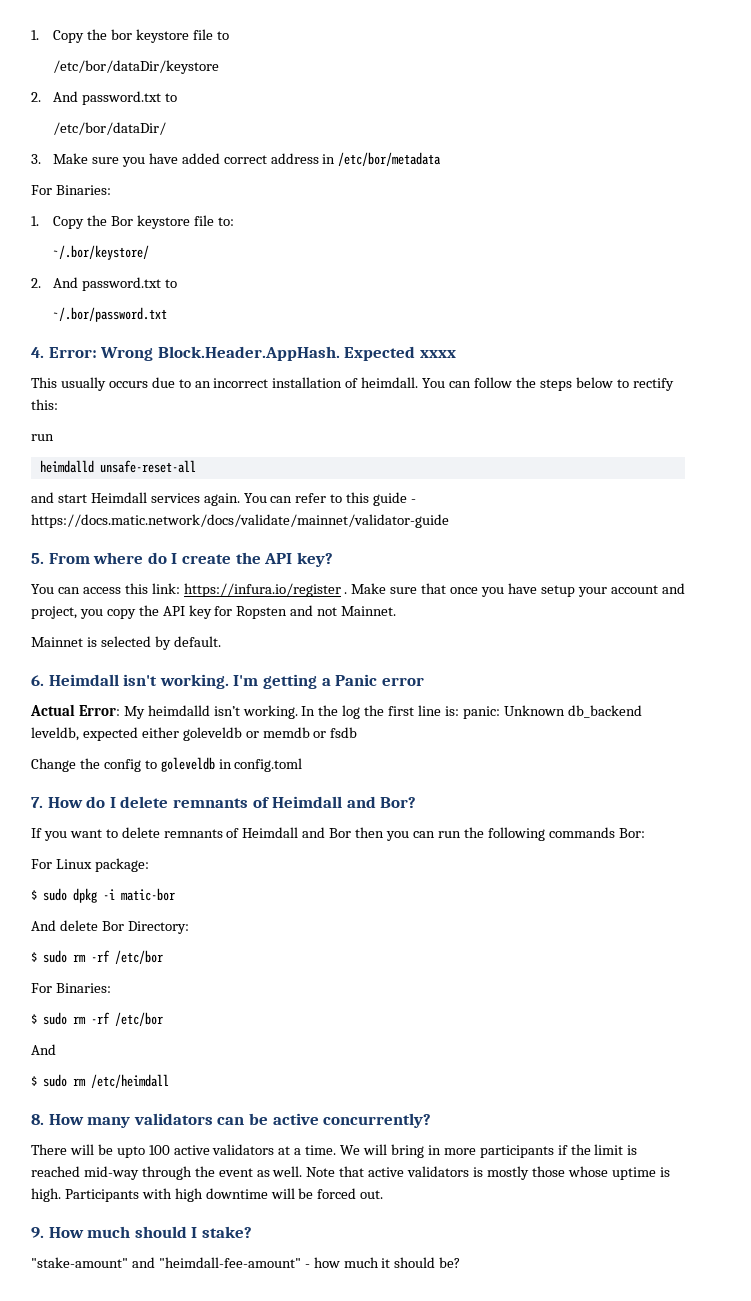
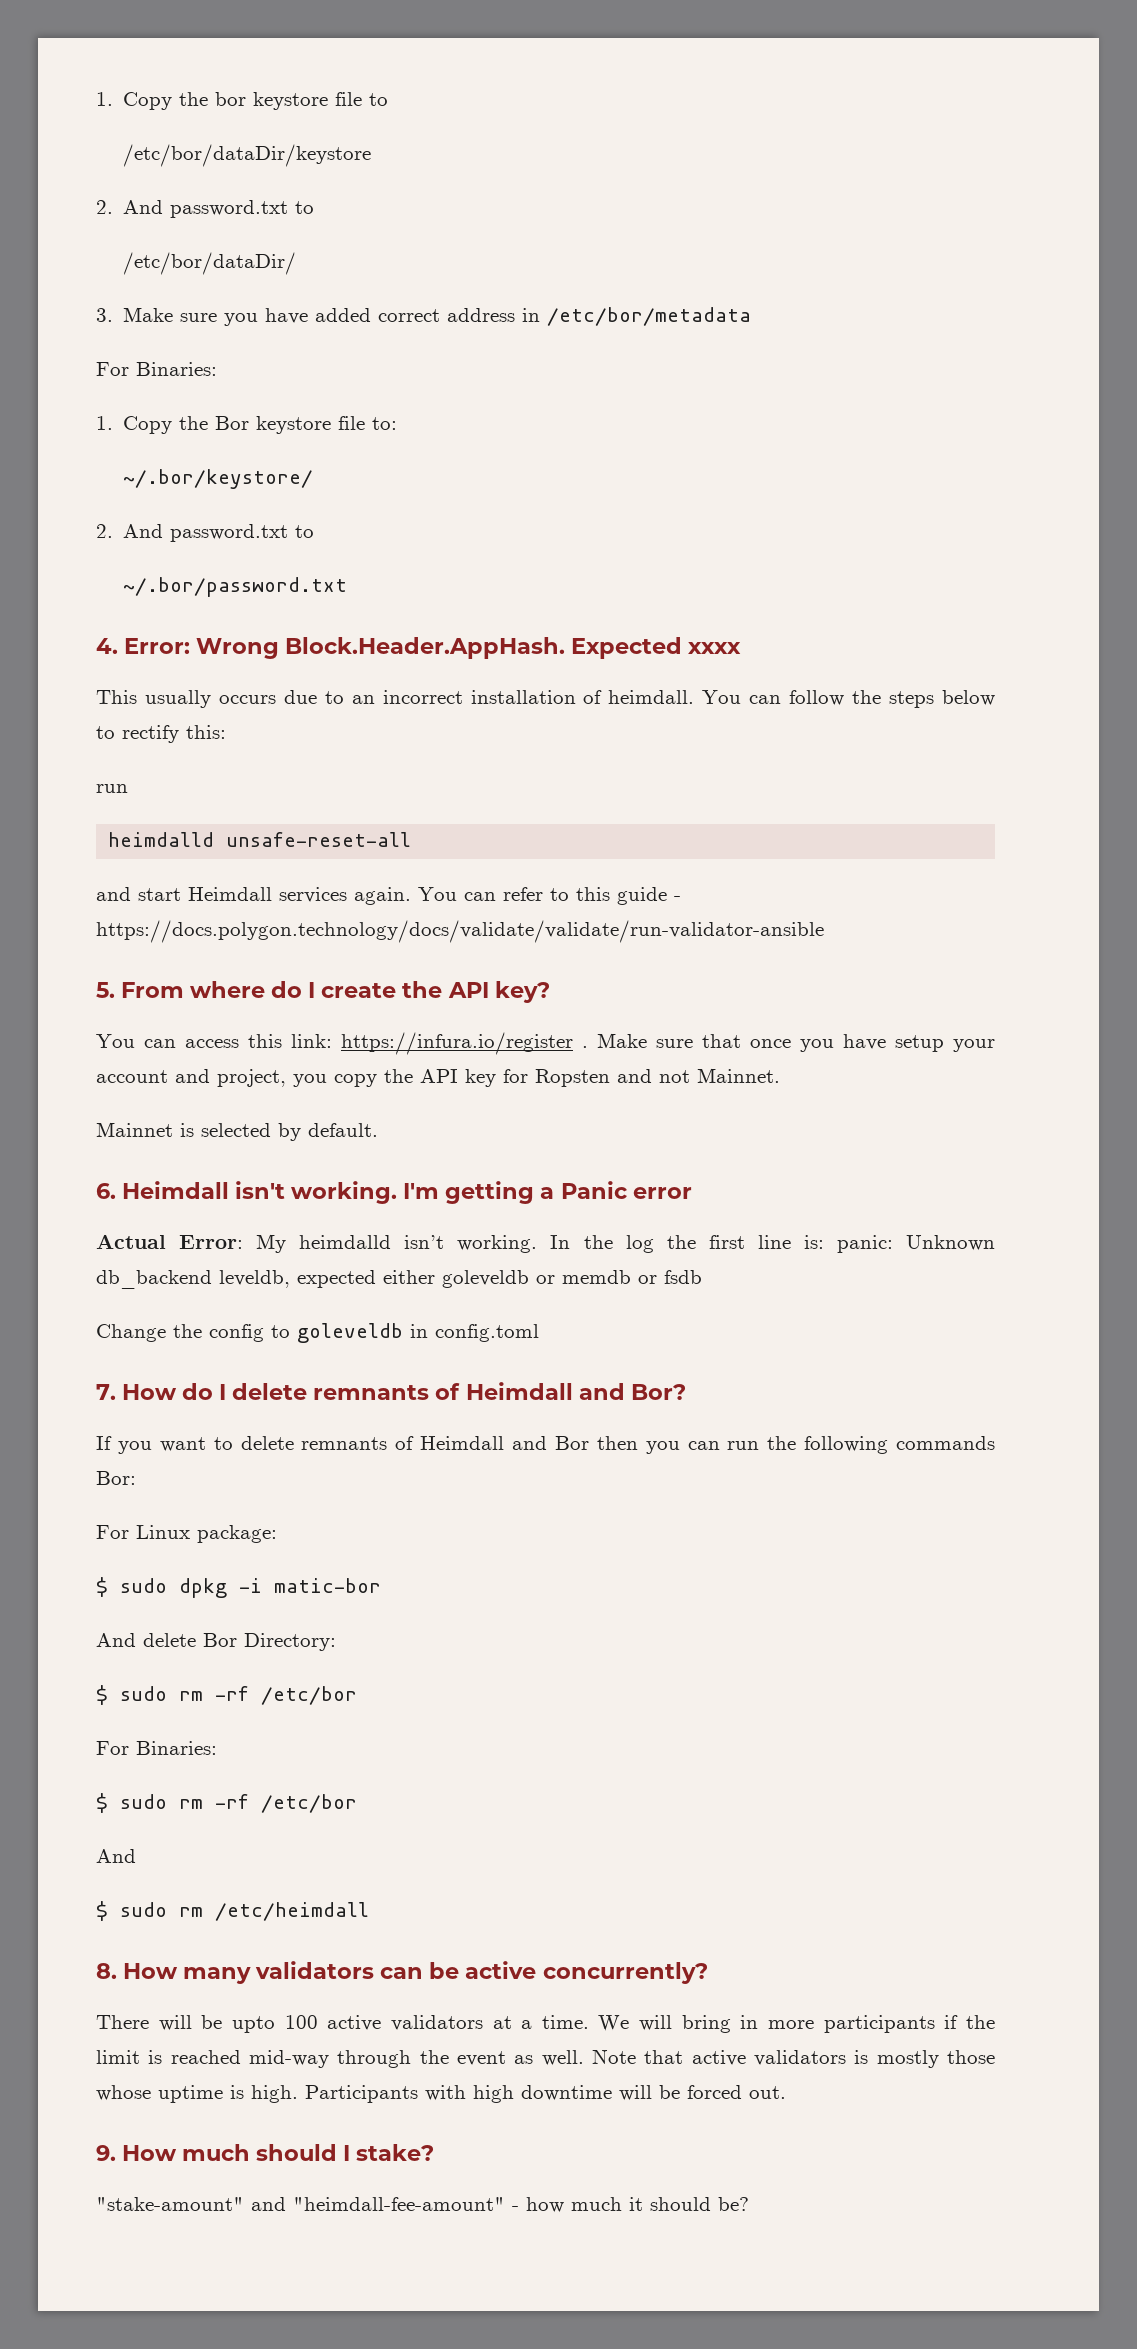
[31,514,449,528] https://docs.matic.network/docs/validate/mainnet/validator-guide -> [96,920,824,943] https://docs.polygon.technology/docs/validate/validate/run-validator-ansible

